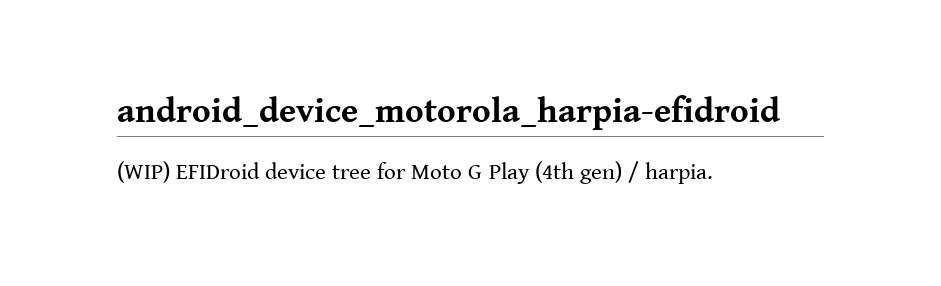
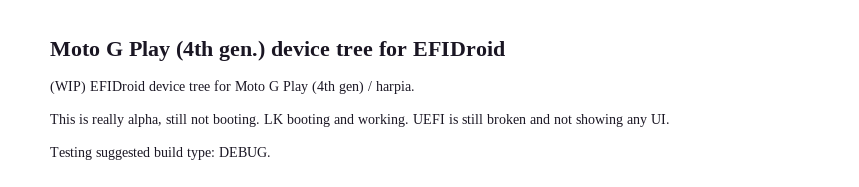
[117,95,781,130] android_device_motorola_harpia-efidroid -> [50,40,505,61] Moto G Play (4th gen.) device tree for EFIDroid
(713, 173) none -> [50,114,670,127] [50,147,271,160] // This is really alpha, still not booting. LK booting and working. UEFI is still broken and not showing any UI. // Testing suggested build type: DEBUG.

